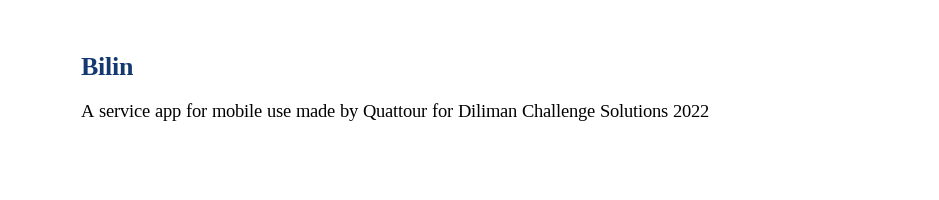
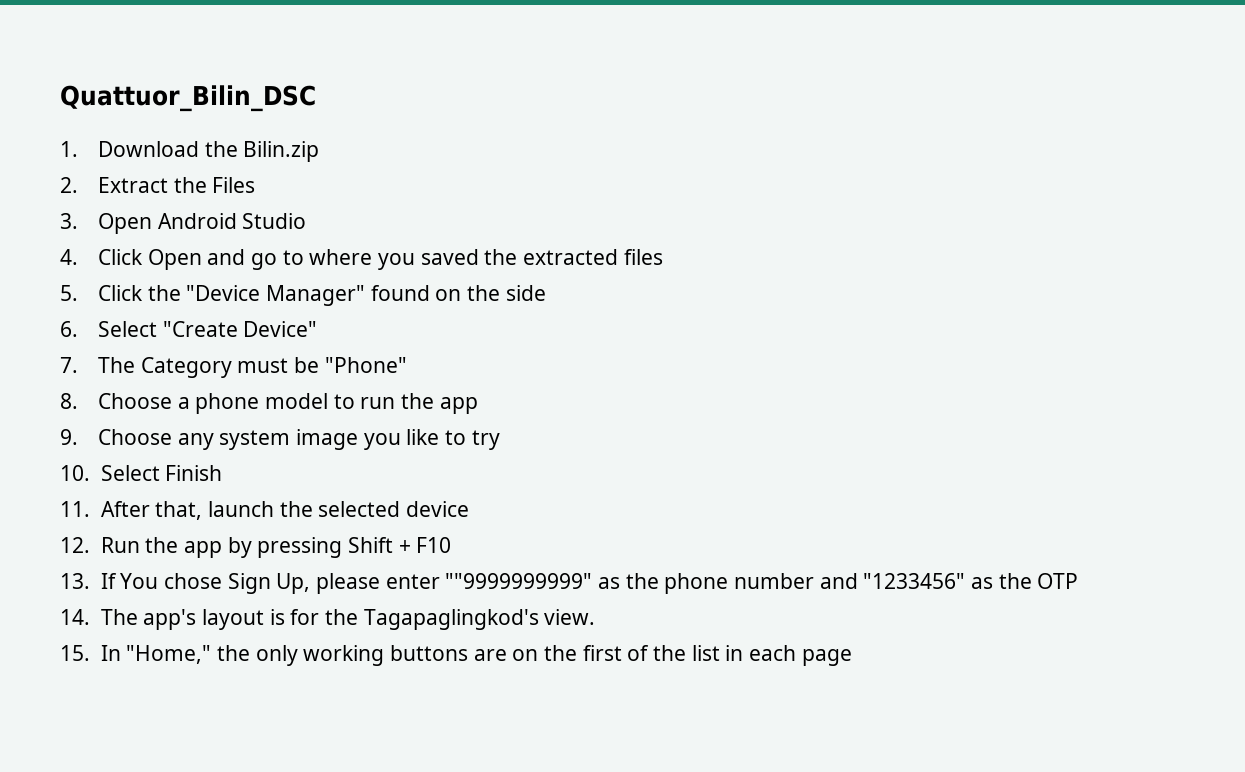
[81,57,134,75] [81,103,709,121] Bilin // A service app for mobile use made by Quattour for Diliman Challenge Solutions 2022 -> [60,85,316,112] [60,141,320,162] [60,177,256,193] [60,213,307,234] [60,249,663,270] [60,285,546,306] [60,321,318,337] [60,357,407,378] [60,393,478,414] [60,429,500,450] [60,465,223,481] [60,501,469,520] [60,537,452,558] [60,573,1079,594] [60,609,596,630] [60,645,852,666] Quattuor_Bilin_DSC // 1. Download the Bilin.zip // 2. Extract the Files // 3. Open Android Studio // 4. Click Open and go to where you saved the extracted files // 5. Click the "Device Manager" found on the side // 6. Select "Create Device" // 7. The Category must be "Phone" // 8. Choose a phone model to run the app // 9. Choose any system image you like to try // 10. Select Finish // 11. After that, launch the selected device // 12. Run the app by pressing Shift + F10 // 13. If You chose Sign Up, please enter ""9999999999" as the phone number and "1233456" as the OTP // 14. The app's layout is for the Tagapaglingkod's view. // 15. In "Home," the only working buttons are on the first of the list in each page

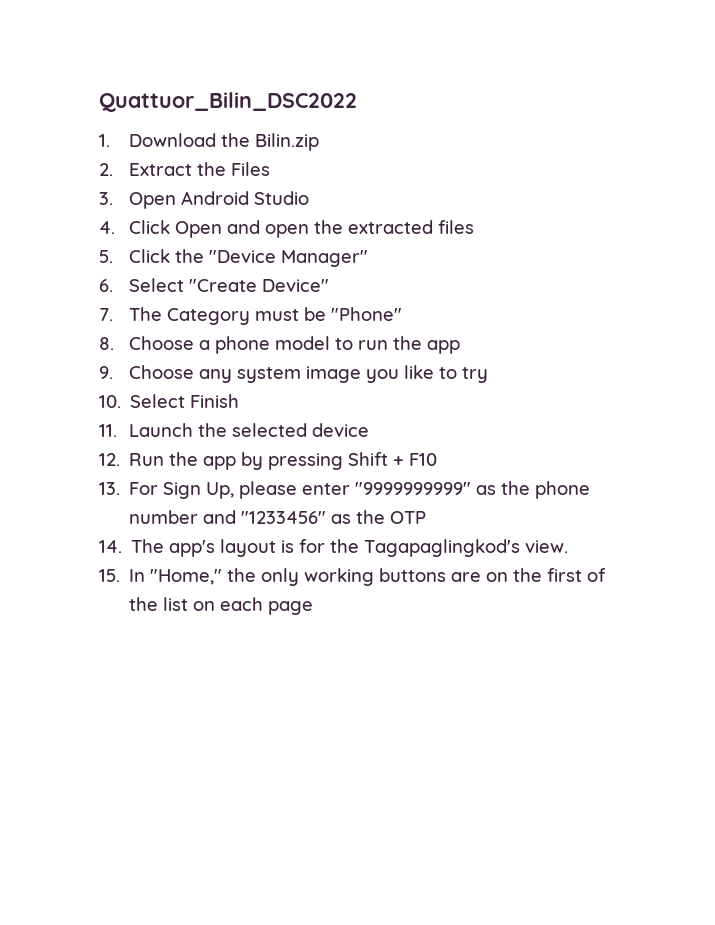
[60,85,316,112] Quattuor_Bilin_DSC -> [99,92,357,112] Quattuor_Bilin_DSC2022
[250,249,479,270] go to where you saved -> [264,224,309,238] open
[370,285,546,301] found on the side -> (368, 258) none
[100,501,274,520] After that, launch -> [128,423,193,437] Launch
[100,573,222,589] If You chose -> [129,482,159,495] For
[445,573,593,589] ""9999999999" -> [355,482,472,495] "9999999999"
[725,645,744,661] in -> [193,601,216,611] on

